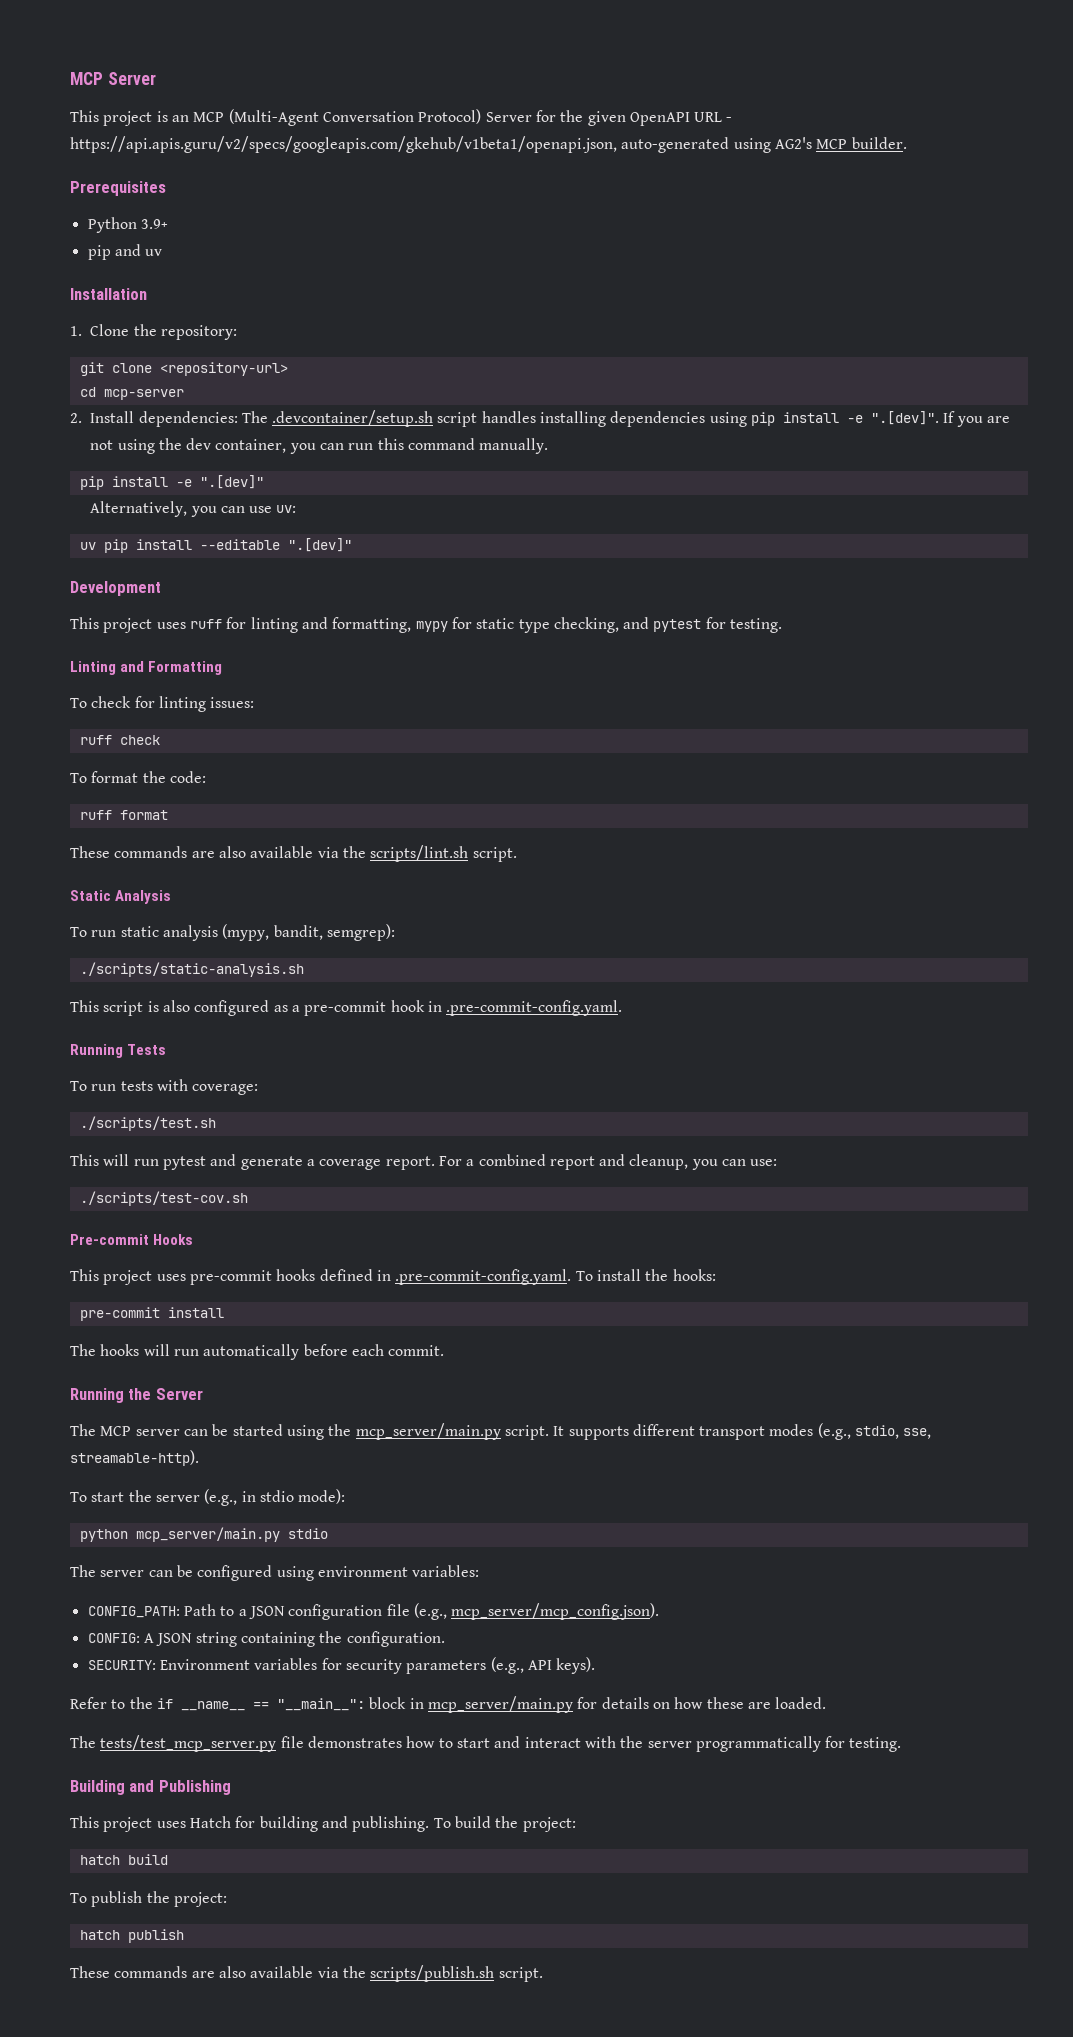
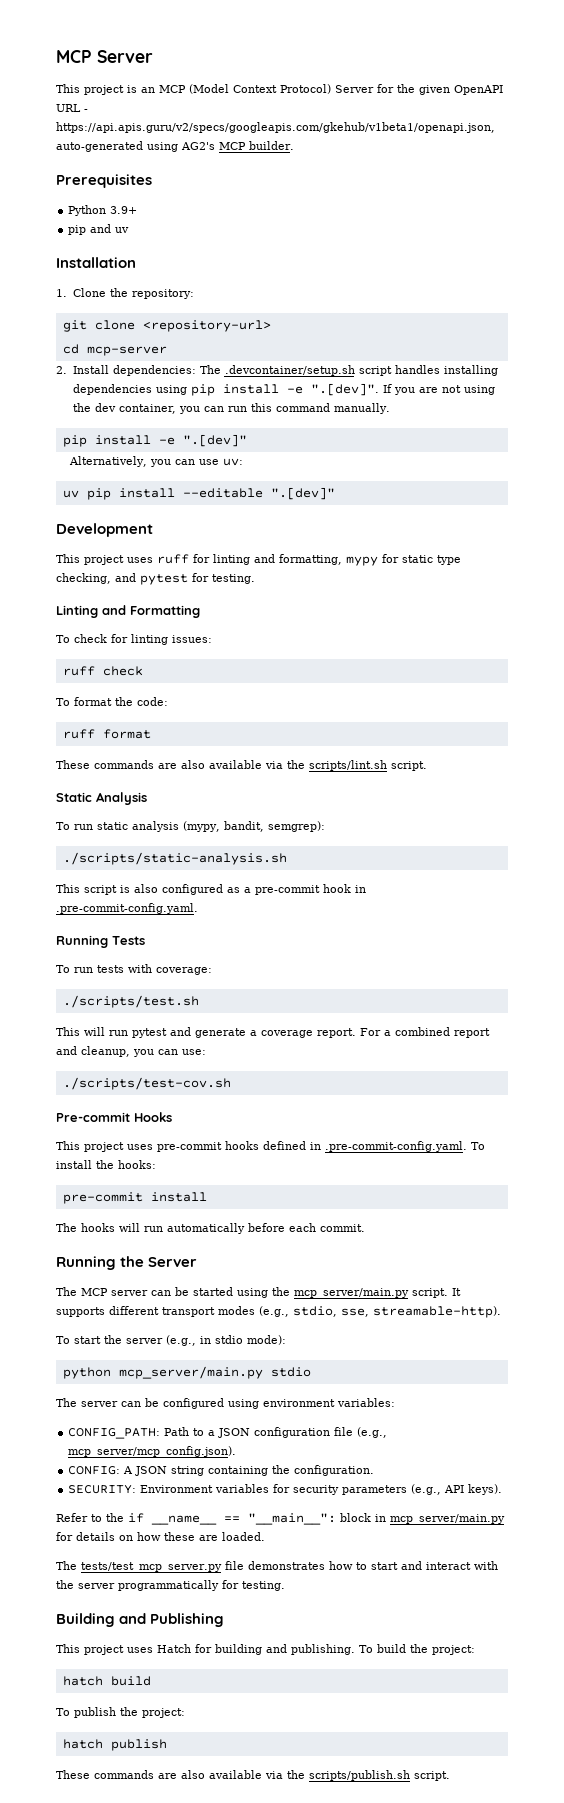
[228,109,414,126] (Multi-Agent Conversation -> [189,84,277,94] (Model Context

